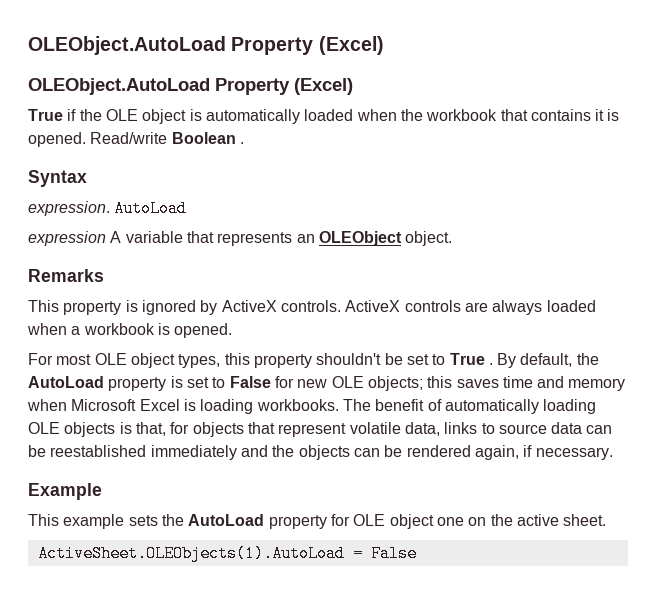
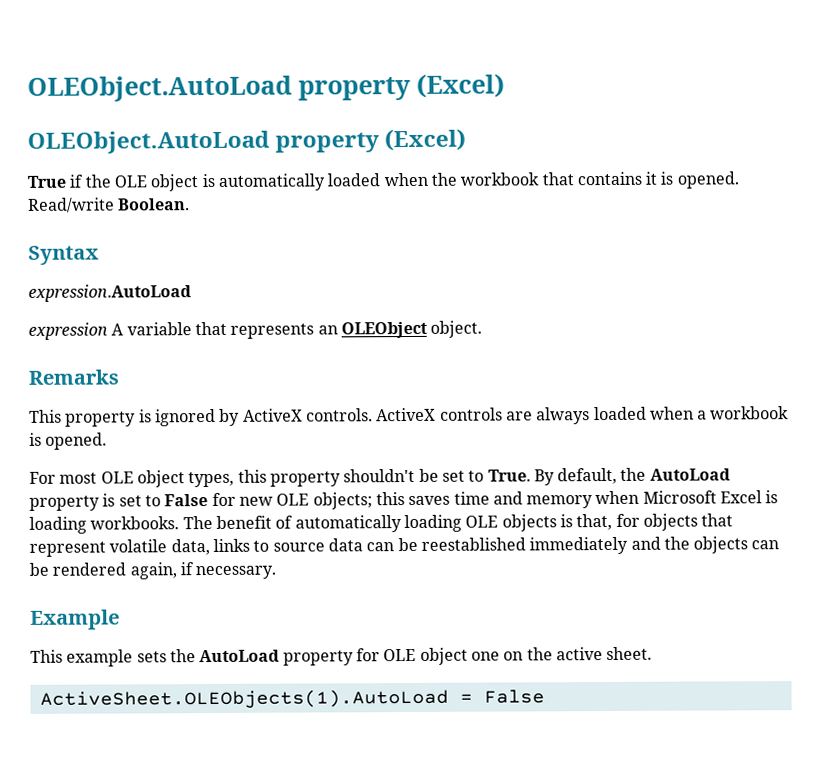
[28,36,314,55] OLEObject.AutoLoad Property -> [27,75,411,102] OLEObject.AutoLoad property
[215,78,290,95] Property -> [275,132,381,153] property
[171,132,244,144] Boolean . -> [118,198,191,211] Boolean.
[28,200,188,217] expression. AutoLoad -> [28,284,192,302] expression.AutoLoad
[449,353,493,365] True . -> [487,469,531,482] True.

